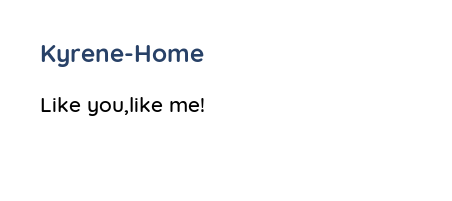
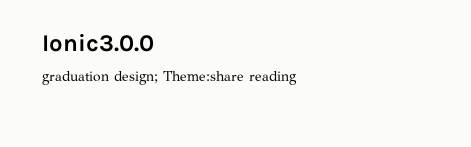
[40,45,204,67] [40,97,205,116] Kyrene-Home // Like you,like me! -> [42,33,154,52] [42,71,297,85] Ionic3.0.0 // graduation design; Theme:share reading

